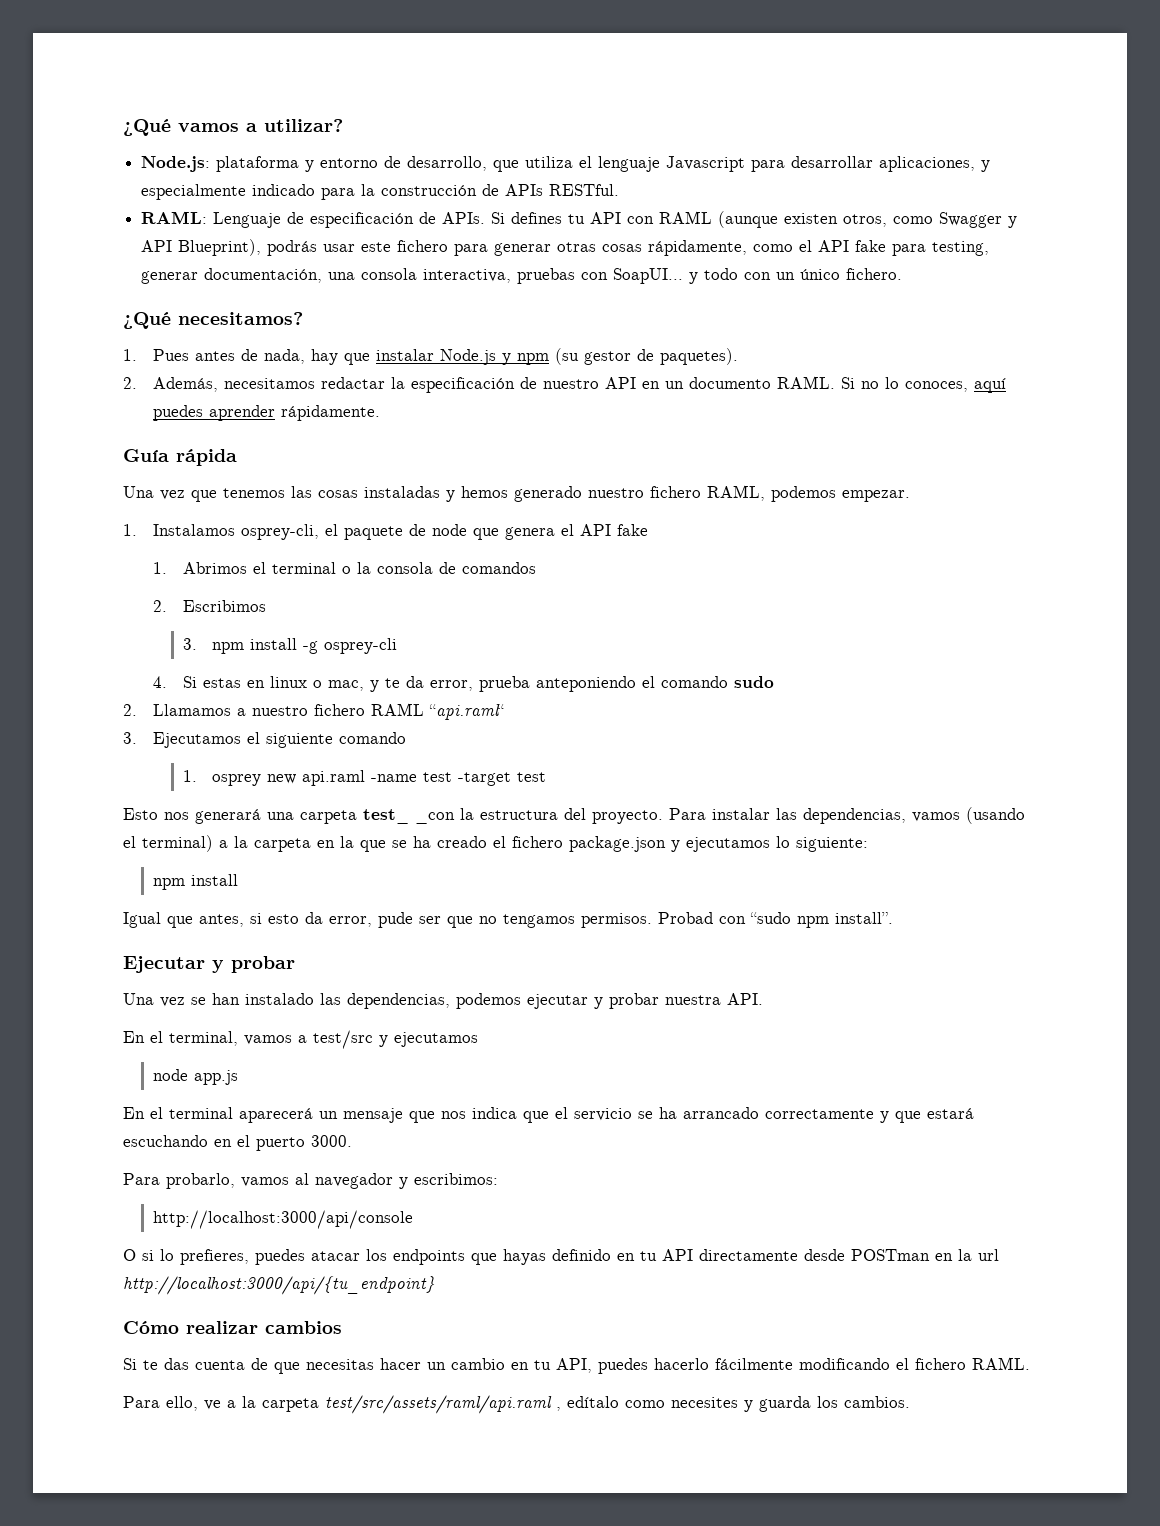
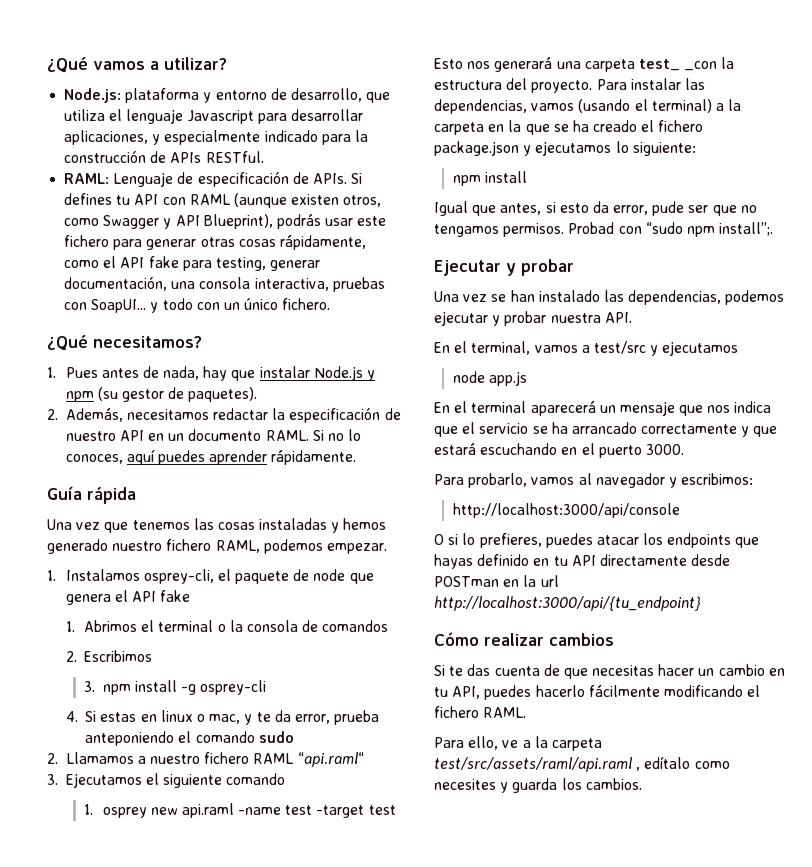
[835,912,893,924] install”. -> [719,222,774,236] install”;.

